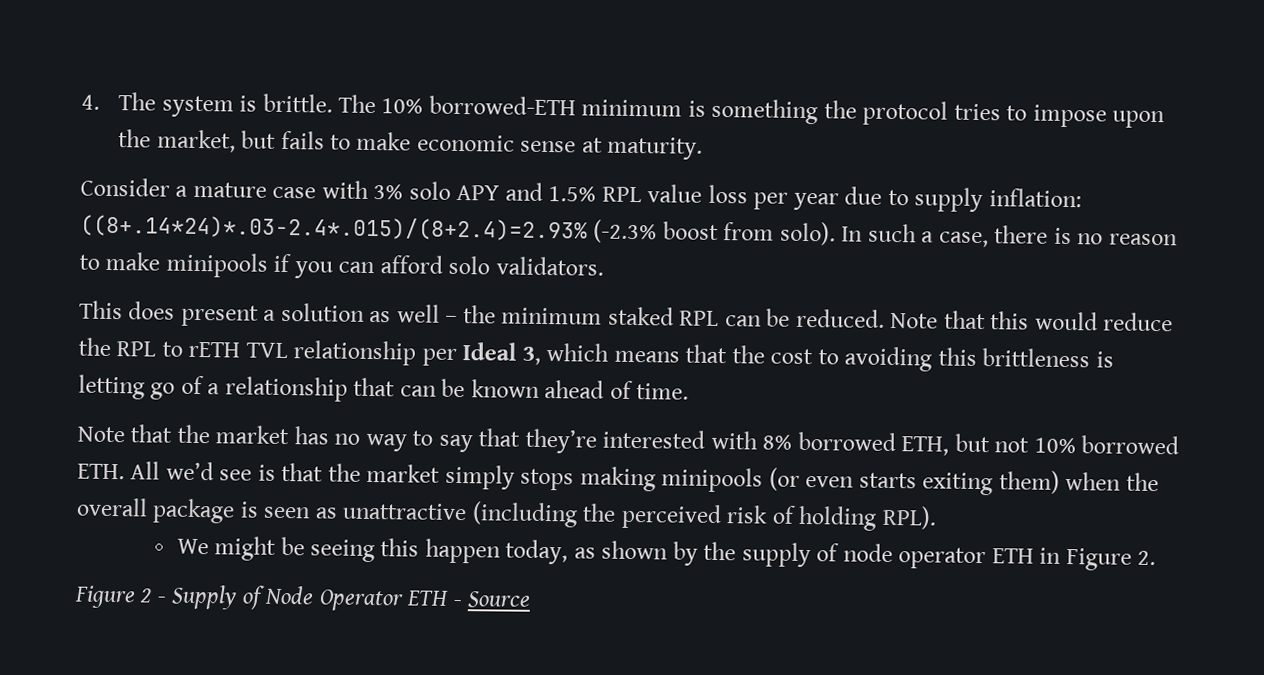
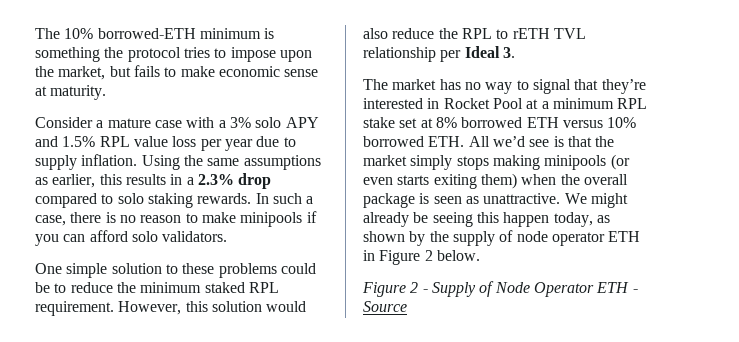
[81,92,333,118] 4. The system is brittle. -> (35, 33) none
(369, 189) none -> [218,120,226,128] a
[988,188,1082,208] [80,214,836,246] inflation: ((8+.14*24)*.03-2.4*.015)/(8+2.4)=2.93% (-2.3% boost from solo). -> [81,154,321,170] [35,173,272,189] [35,193,252,208] inflation. Using the same assumptions as earlier, this results in a 2.3% drop compared to solo staking rewards.
[79,300,1098,331] This does present a solution as well – the minimum staked RPL can be reduced. Note that this would -> [35,263,316,278] [35,282,279,293] [35,301,307,316] [363,28,388,39] One simple solution to these problems could be to reduce the minimum staked RPL requirement. However, this solution would also
[521,343,1114,372] [78,374,690,402] [77,424,210,444] 3, which means that the cost to avoiding this brittleness is letting go of a relationship that can be known ahead of time. // Note that the -> [502,47,515,58] [363,79,388,90] 3. // The
[438,434,473,453] say -> [532,79,571,94] signal
[710,430,1030,456] with 8% borrowed ETH, but not -> [427,98,648,109] [363,117,603,128] in Rocket Pool at a minimum RPL stake set at 8% borrowed ETH versus
[342,501,937,531] unattractive (including the perceived risk of holding RPL). // -> [483,193,561,204] unattractive.
(277, 548) none -> [363,212,409,227] already
[1137,550,1157,566] 2. -> [424,250,480,261] 2 below.

